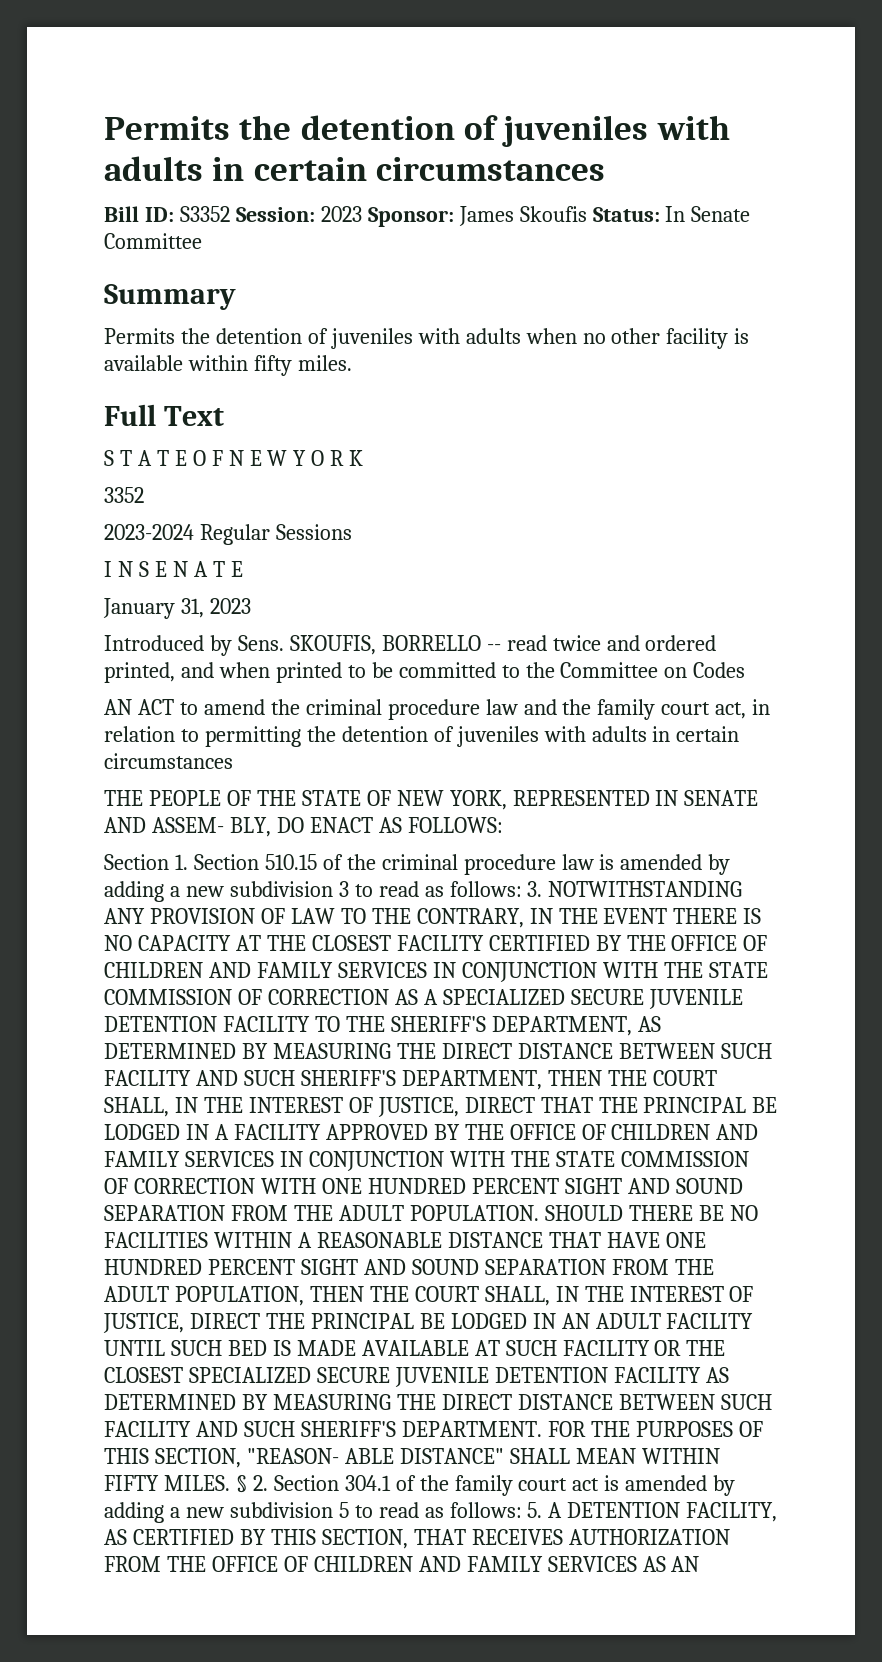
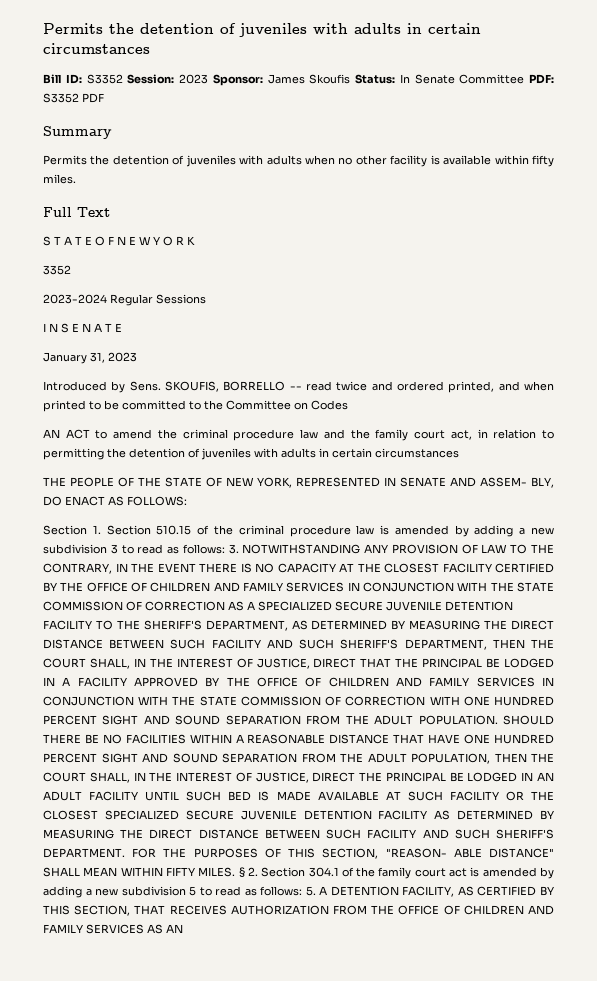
(202, 241) none -> [529,74,554,84] [43,93,104,103] PDF: S3352 PDF

